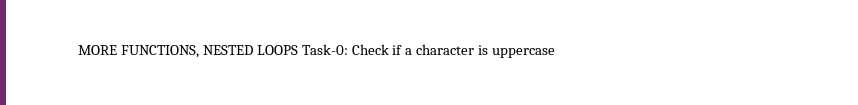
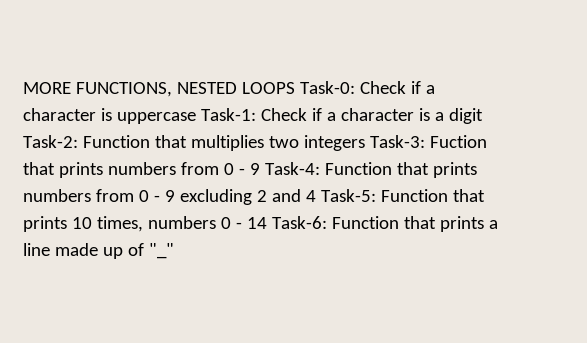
(556, 53) none -> [200,108,483,124] [23,135,487,151] [23,162,477,178] [23,189,485,205] [23,216,498,232] [23,243,174,259] Task-1: Check if a character is a digit Task-2: Function that multiplies two integers Task-3: Fuction that prints numbers from 0 - 9 Task-4: Function that prints numbers from 0 - 9 excluding 2 and 4 Task-5: Function that prints 10 times, numbers 0 - 14 Task-6: Function that prints a line made up of "_"

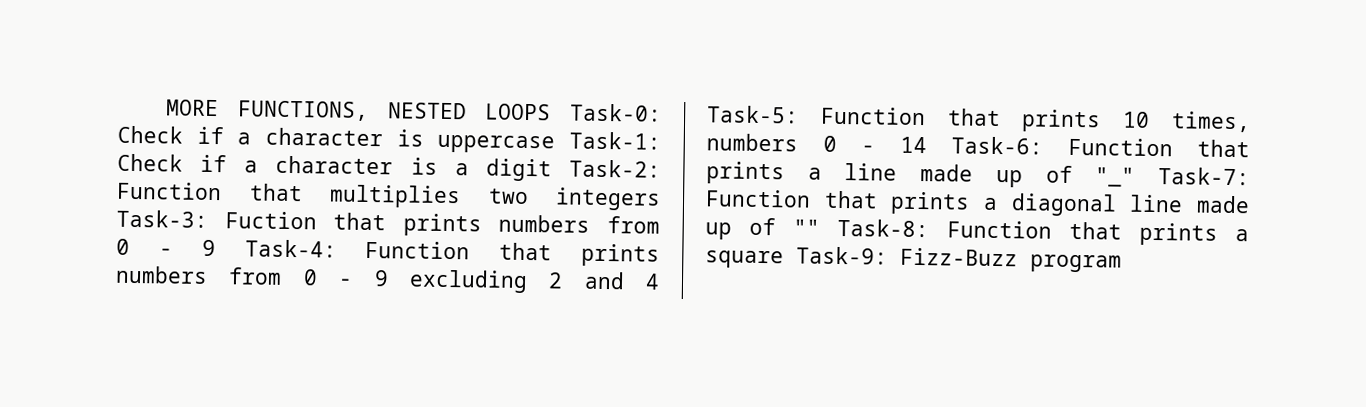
(174, 251) none -> [1158,167,1250,186] [705,189,1250,217] [705,217,1249,246] [705,246,1122,273] Task-7: Function that prints a diagonal line made up of "" Task-8: Function that prints a square Task-9: Fizz-Buzz program

